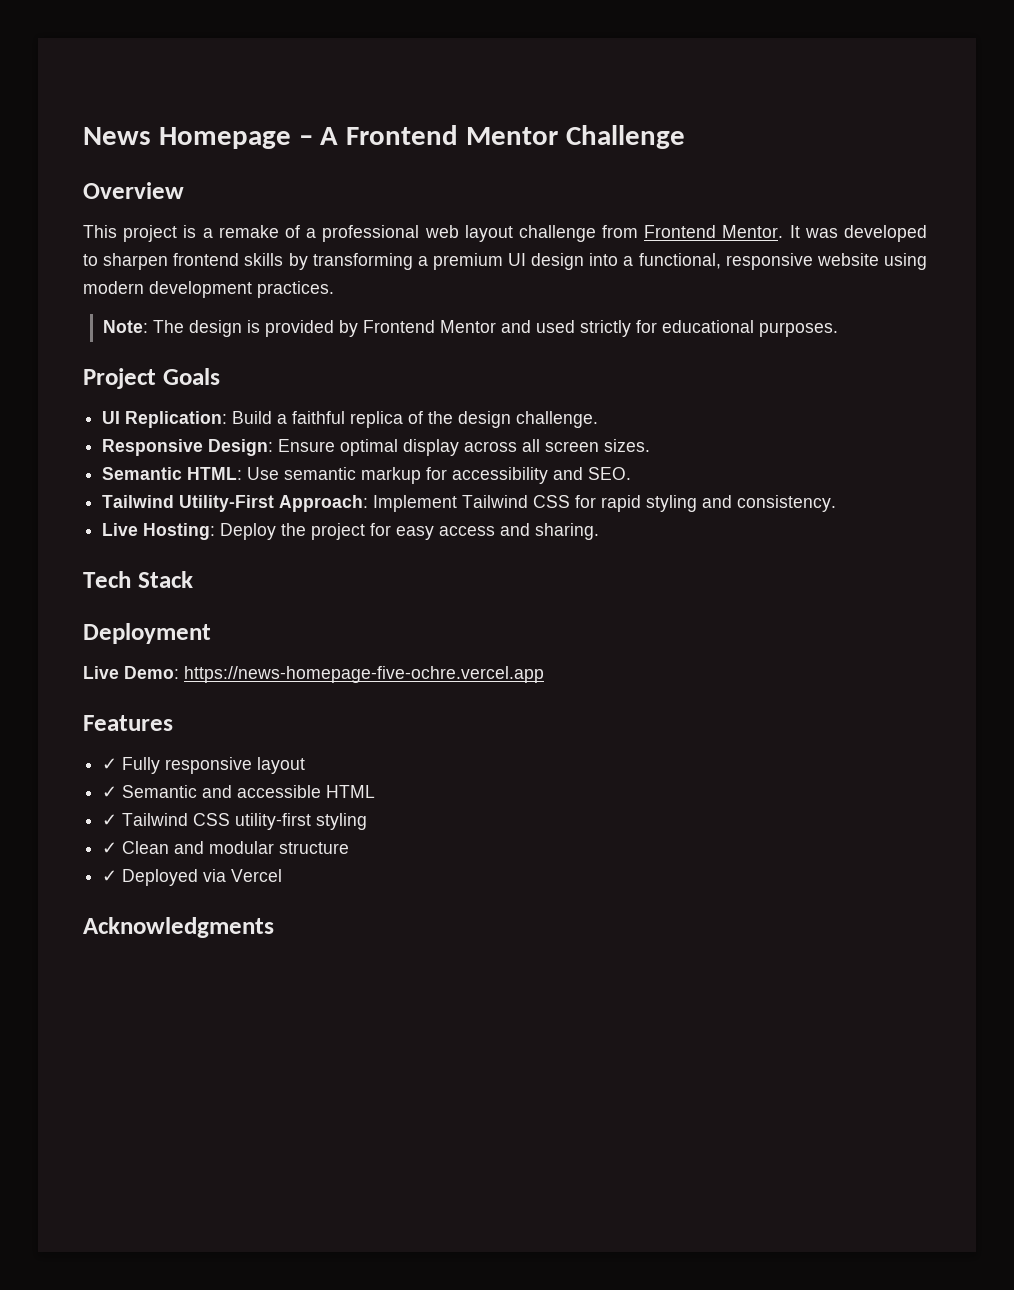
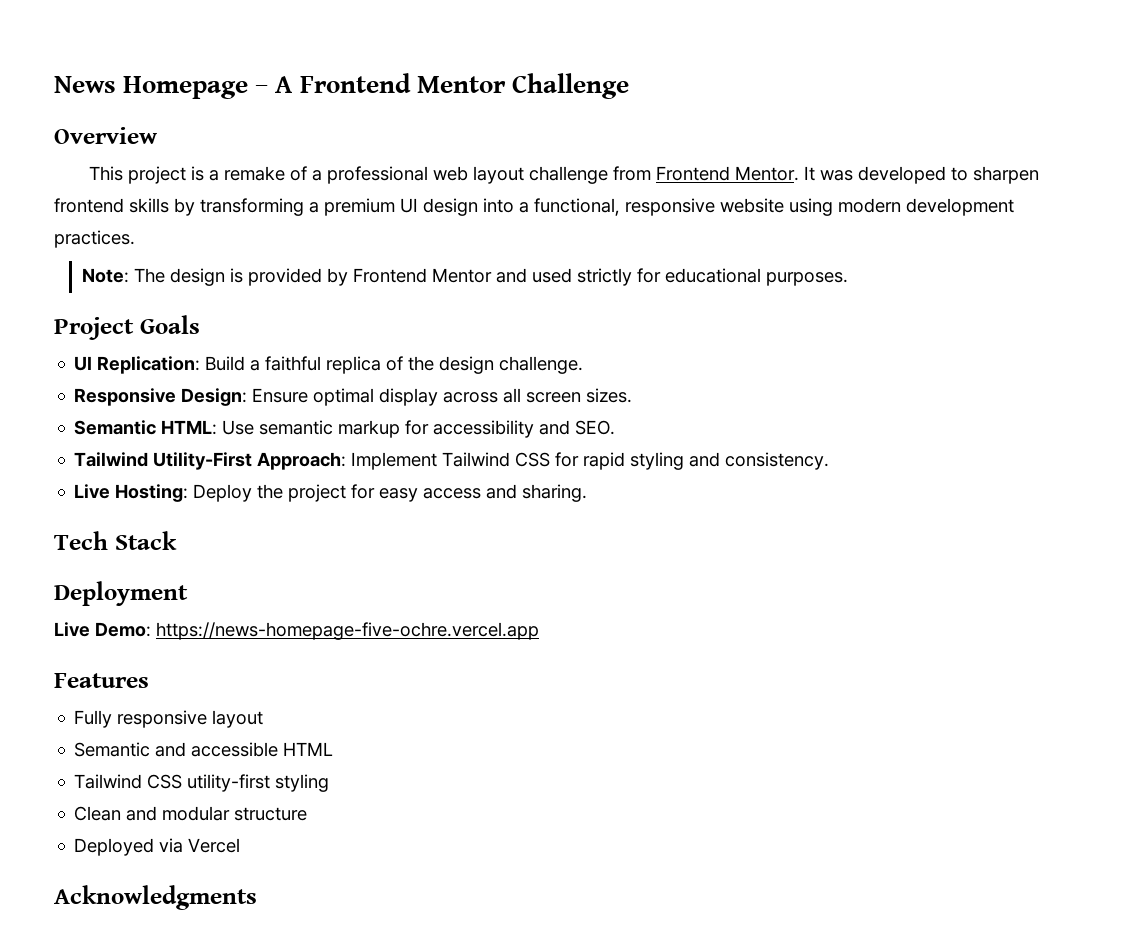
[102,758,118,770] ✓ -> (149, 680) none
[102,786,118,798] ✓ -> (264, 719) none
[102,814,118,826] ✓ -> (334, 749) none
[102,842,118,854] ✓ -> (330, 783) none
[102,870,118,882] ✓ -> (308, 814) none

